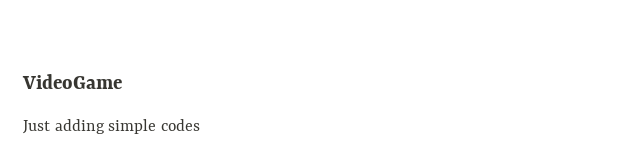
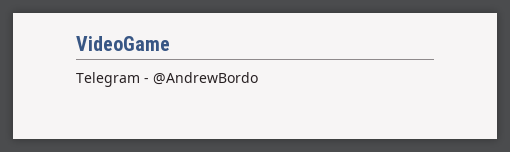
[23,119,201,134] Just adding simple codes -> [76,72,258,87] Telegram - @AndrewBordo

